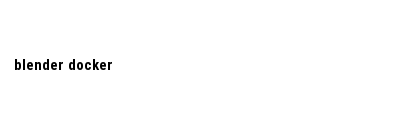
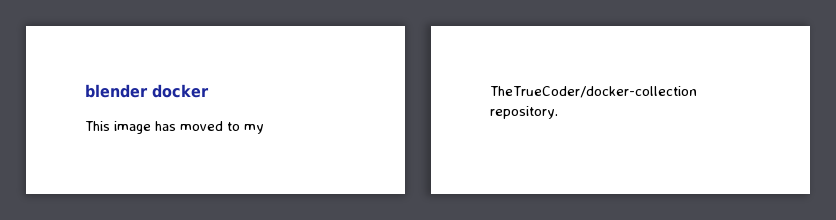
(113, 64) none -> [85,121,264,134] [490,86,697,98] [490,106,558,119] // This image has moved to my TheTrueCoder/docker-collection repository.

